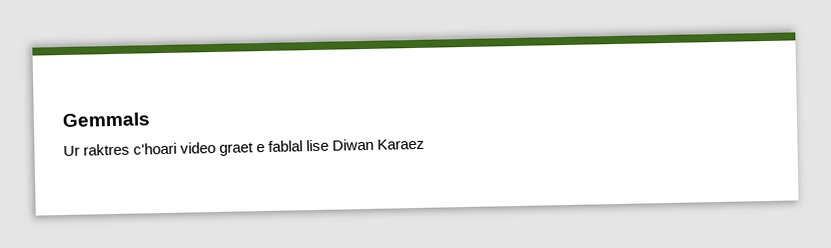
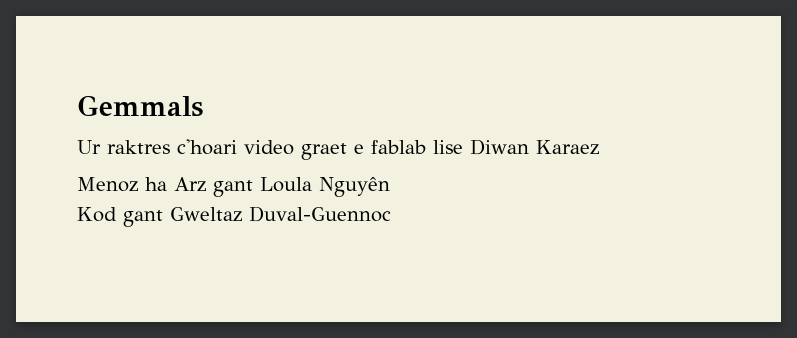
[268,140,304,152] fablal -> [371,140,426,154] fablab
(426, 144) none -> [77,177,390,197] [77,206,391,227] // Menoz ha Arz gant Loula Nguyên // Kod gant Gweltaz Duval-Guennoc

